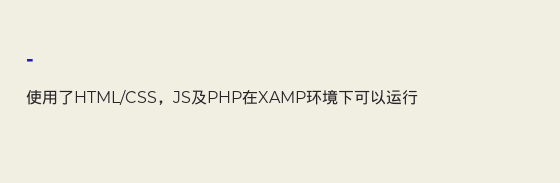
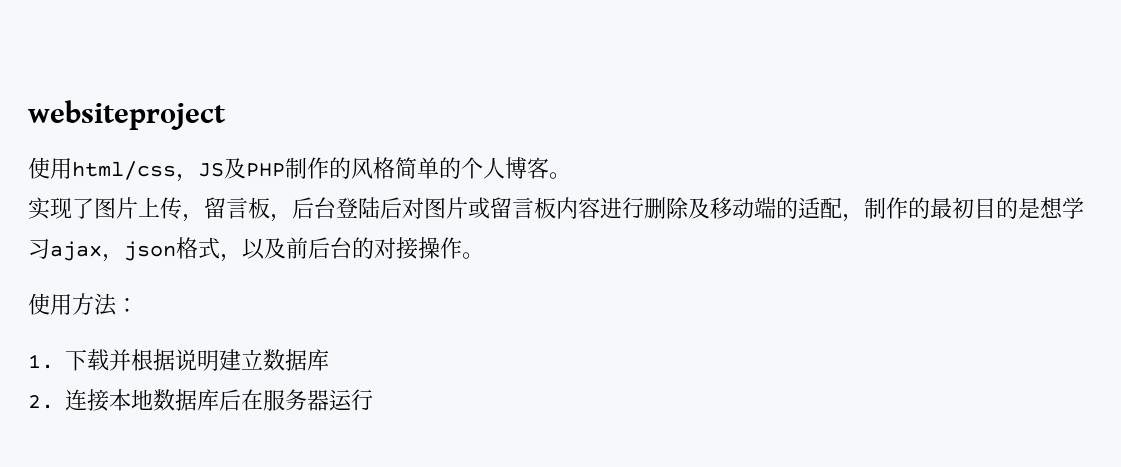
[26,59,34,66] [26,89,157,105] - // 使用了HTML/CSS -> [28,100,226,130] [28,157,176,180] websiteproject // 使用html/css
[242,89,386,105] 在XAMP环境下可以 -> [285,157,571,179] [28,197,1084,222] [28,237,484,262] [28,293,138,316] [28,349,329,371] [28,389,329,411] 制作的风格简单的个人博客。 // 实现了图片上传，留言板，后台登陆后对图片或留言板内容进行删除及移动端的适配，制作的最初目的是想学习ajax，json格式，以及前后台的对接操作。 // 使用方法： // 1.下载并根据说明建立数据库 // 2.连接本地数据库后在服务器

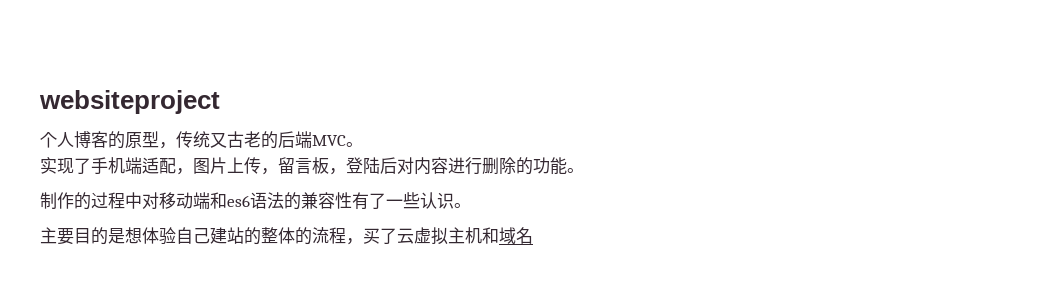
[28,157,549,182] 使用html/css，JS及PHP制作的风格简单的个人博客 -> [40,131,346,149] 个人博客的原型，传统又古老的后端MVC
(94, 208) none -> [91,157,193,175] 手机端适配，
[292,197,336,219] 后台 -> (346, 171) none
[424,197,1084,222] [28,237,484,262] [28,293,138,316] [28,349,329,371] [28,389,373,411] 图片或留言板内容进行删除及移动端的适配，制作的最初目的是想学习ajax，json格式，以及前后台的对接操作。 // 使用方法： // 1.下载并根据说明建立数据库 // 2.连接本地数据库后在服务器运行 -> [414,157,584,175] [40,192,471,210] [40,227,533,245] 内容进行删除的功能。 // 制作的过程中对移动端和es6语法的兼容性有了一些认识。 // 主要目的是想体验自己建站的整体的流程，买了云虚拟主机和域名

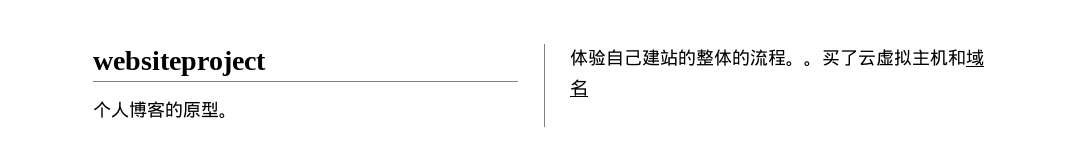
[159,131,363,149] [40,157,584,175] [40,192,471,210] [40,227,142,245] ，传统又古老的后端MVC。 // 实现了手机端适配，图片上传，留言板，登陆后对内容进行删除的功能。 // 制作的过程中对移动端和es6语法的兼容性有了一些认识。 // 主要目的是想 -> [219,113,237,119] 。 //
[346,238,363,245] ， -> [786,61,822,67] 。。

